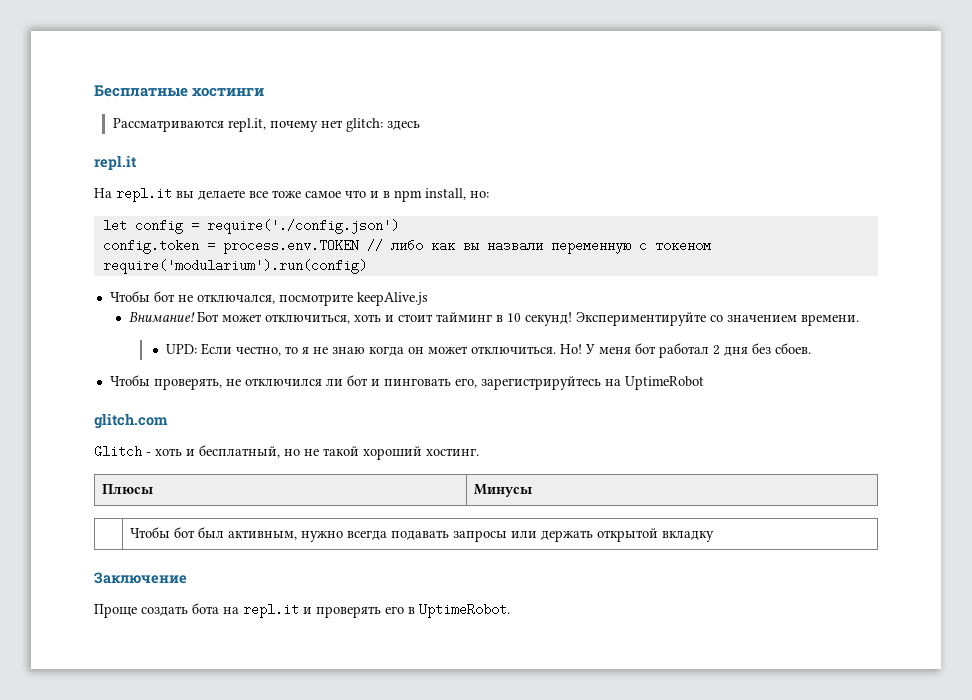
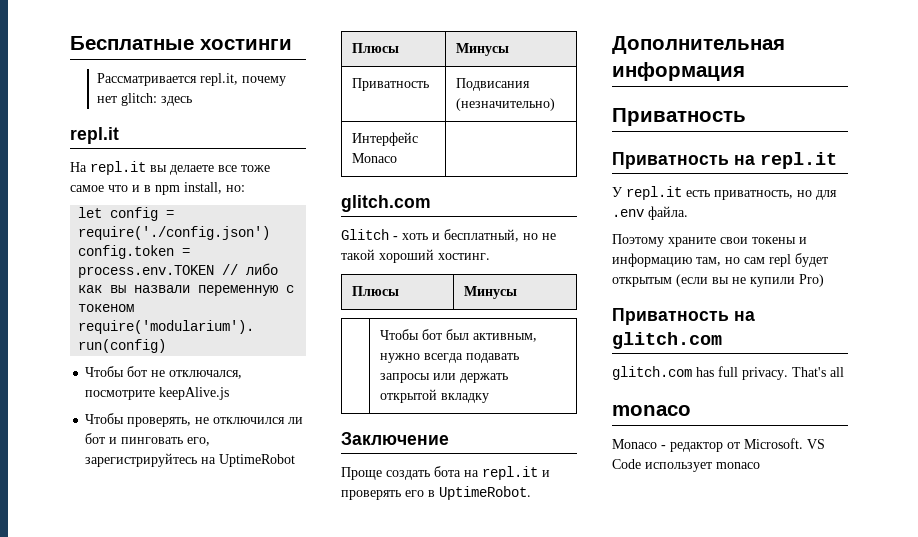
[112,118,224,132] Рассматриваются -> [96,73,197,86] Рассматривается
[128,311,859,326] [165,343,811,358] // Внимание! Бот может отключиться, хоть и стоит тайминг в 10 секунд! Экспериментируйте со значением времени. // UPD: Если честно, то я не знаю когда он может отключиться. Но! У меня бот работал 2 дня без сбоев. -> (230, 393) none
(704, 383) none -> [351,43,399,53] [455,43,509,56] [351,78,429,91] [455,78,530,91] [455,98,555,111] [351,132,418,146] [351,153,397,163] // Плюсы | Минусы // Приватность | Подвисания (незначительно) // Интерфейс Monaco |
(510, 610) none -> [612,36,785,54] [612,62,745,81] [612,108,746,126] [612,152,837,169] [612,186,837,200] [612,206,688,220] [612,234,807,247] [612,253,828,267] [612,274,824,287] [612,308,755,325] [612,332,722,349] [612,366,844,380] [612,405,691,416] [612,438,825,452] [612,459,760,472] // Дополнительная информация // Приватность // Приватность на repl.it // У repl.it есть приватность, но для .env файла. // Поэтому храните свои токены и информацию там, но сам repl будет открытым (если вы не купили Pro) // Приватность на glitch.com // glitch.com has full privacy. That's all // monaco // Monaco - редактор от Microsoft. VS Code использует monaco

